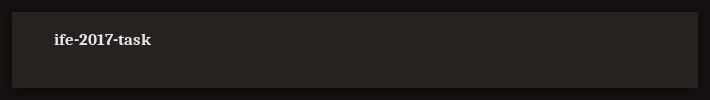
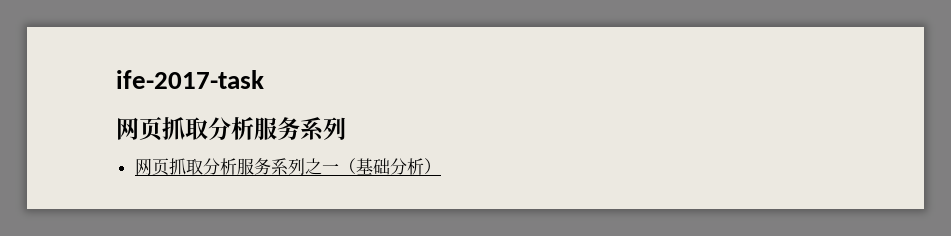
(152, 39) none -> [116,117,346,141] [134,158,441,176] // 网页抓取分析服务系列 // 网页抓取分析服务系列之一（基础分析）

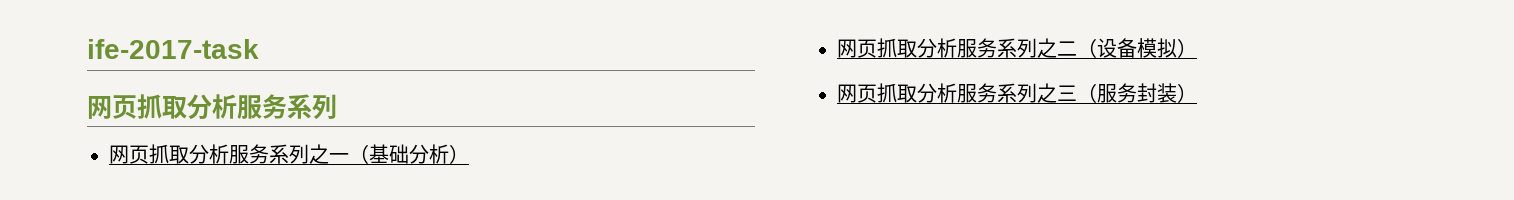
(441, 166) none -> [837,38,1197,58] [837,83,1197,103] // 网页抓取分析服务系列之二（设备模拟） // 网页抓取分析服务系列之三（服务封装）

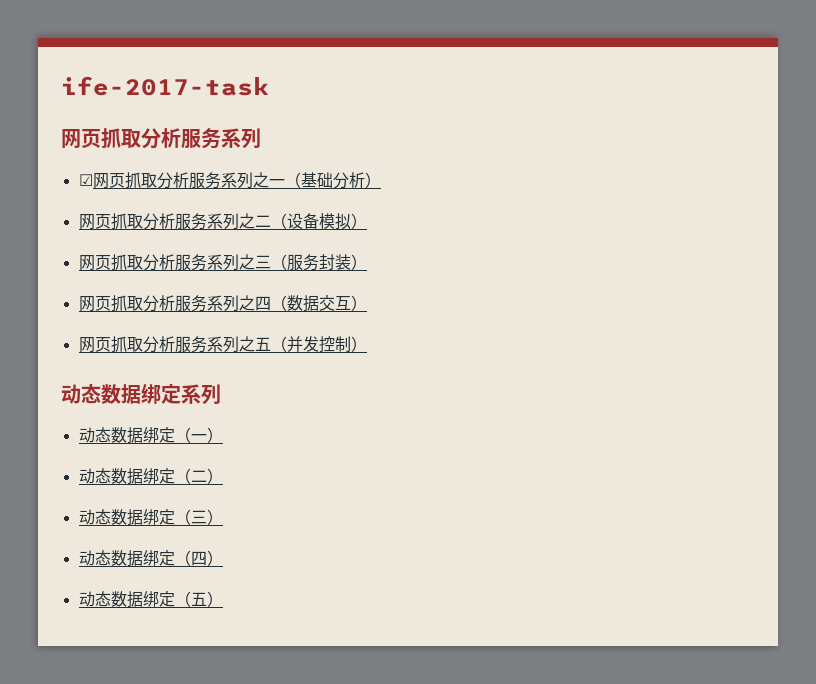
(337, 107) none -> [78,174,93,186] ☑
(1197, 93) none -> [78,295,367,312] [78,336,367,353] [61,383,221,405] [78,427,223,444] [78,468,223,485] [78,509,223,526] [78,550,223,567] [78,591,223,608] // 网页抓取分析服务系列之四（数据交互） // 网页抓取分析服务系列之五（并发控制） // 动态数据绑定系列 // 动态数据绑定（一） // 动态数据绑定（二） // 动态数据绑定（三） // 动态数据绑定（四） // 动态数据绑定（五）

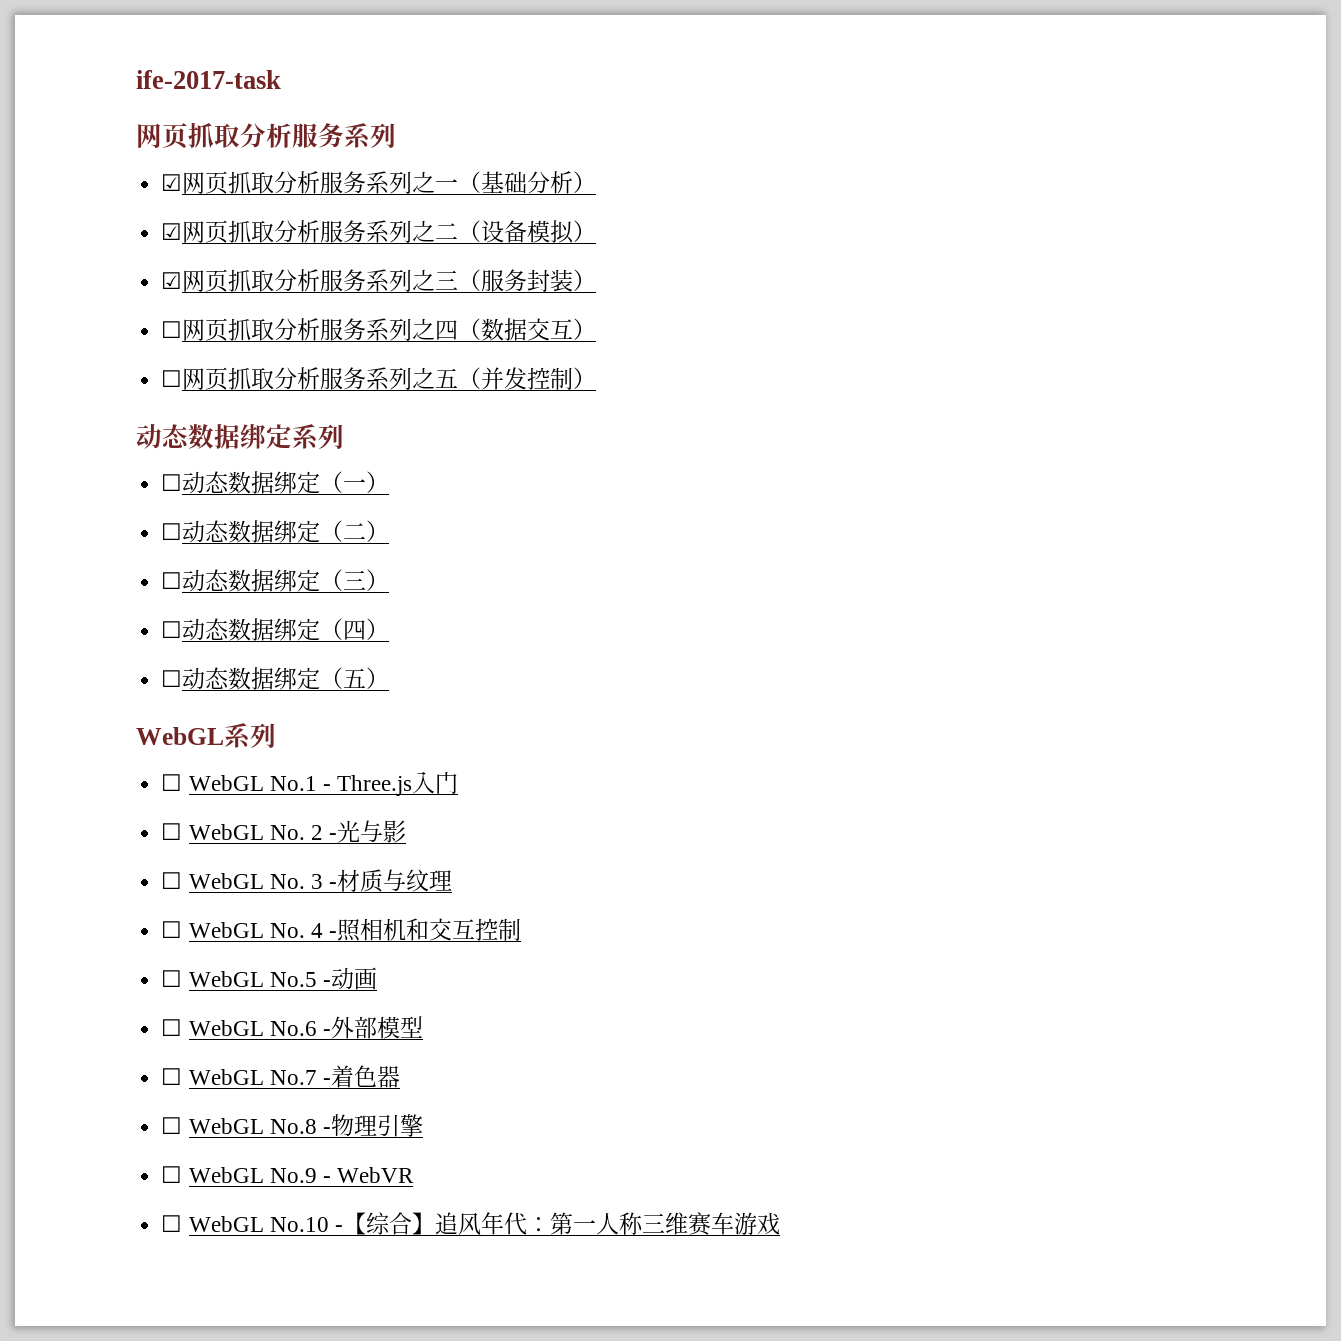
(381, 180) none -> [161,223,183,240] ☑
(367, 221) none -> [161,272,183,289] ☑
(367, 262) none -> [161,321,183,338] ☐
(367, 303) none -> [161,370,183,387] ☐
(221, 394) none -> [161,474,183,491] ☐
(223, 435) none -> [161,523,183,540] ☐
(223, 476) none -> [161,572,183,589] ☐
(223, 517) none -> [161,621,183,638] ☐
(223, 558) none -> [161,670,183,687] ☐
(223, 599) none -> [136,723,276,749] [161,771,459,796] [161,820,407,843] [161,869,453,892] [161,918,522,942] [161,967,377,990] [161,1016,423,1039] [161,1065,400,1088] [161,1114,423,1137] [161,1166,415,1183] [161,1212,780,1236] // WebGL系列 // ☐ WebGL No.1 - Three.js入门 // ☐ WebGL No. 2 -光与影 // ☐ WebGL No. 3 -材质与纹理 // ☐ WebGL No. 4 -照相机和交互控制 // ☐ WebGL No.5 -动画 // ☐ WebGL No.6 -外部模型 // ☐ WebGL No.7 -着色器 // ☐ WebGL No.8 -物理引擎 // ☐ WebGL No.9 - WebVR // ☐ WebGL No.10 -【综合】追风年代：第一人称三维赛车游戏

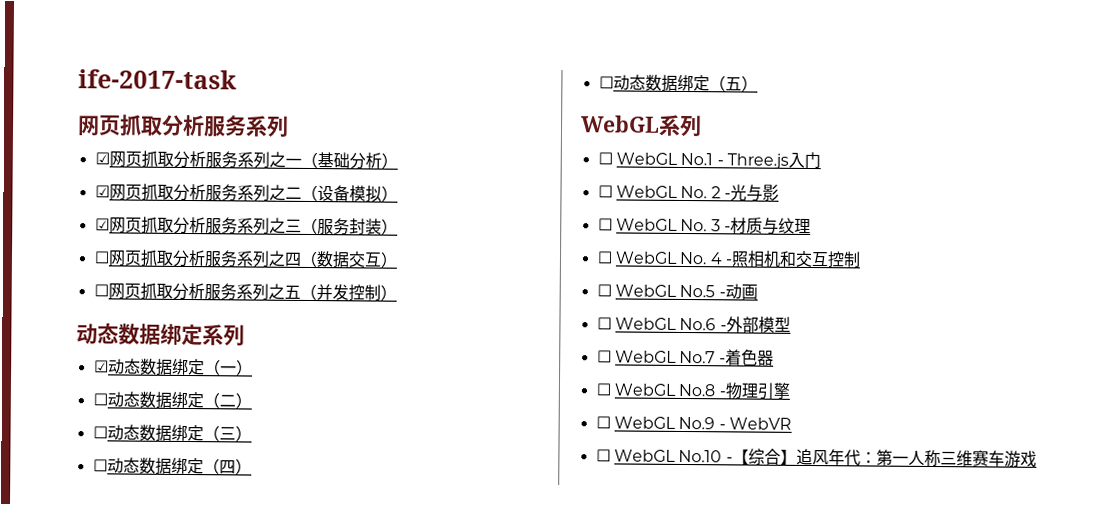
[161,474,183,491] ☐ -> [93,360,109,373] ☑

